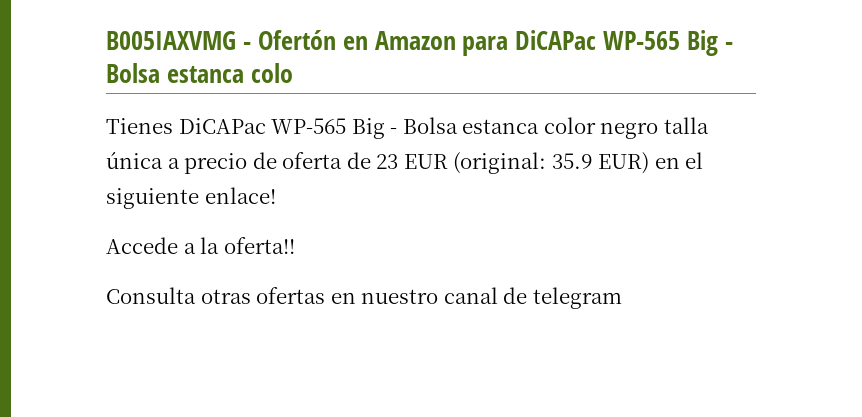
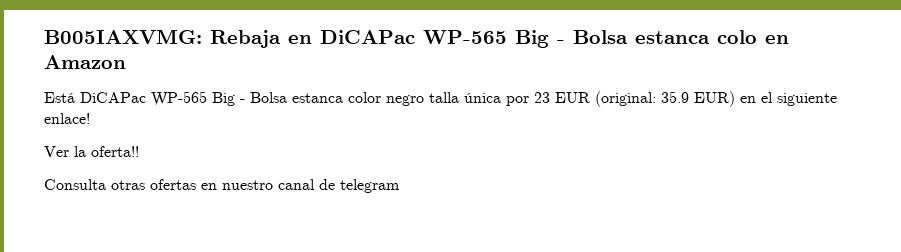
[106,30,509,56] B005IAXVMG - Ofertón en Amazon para -> [44,29,312,48] B005IAXVMG: Rebaja en
[106,118,173,134] // Tienes -> [765,35,789,44] [44,55,126,69] [44,92,75,103] en Amazon // Está
[167,152,371,174] a precio de oferta de -> [506,96,529,106] por
[106,237,196,254] Accede a -> [44,146,69,157] Ver

